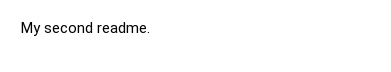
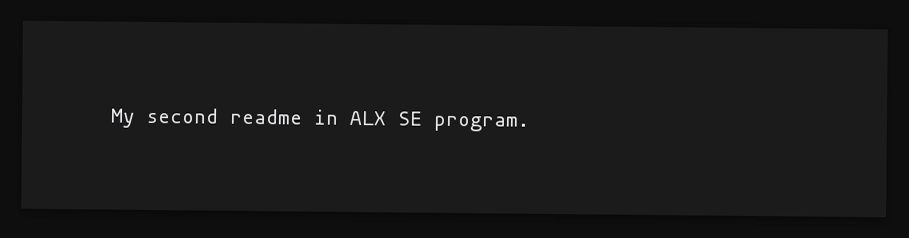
[97,22,151,33] readme. -> [229,108,530,132] readme in ALX SE program.

